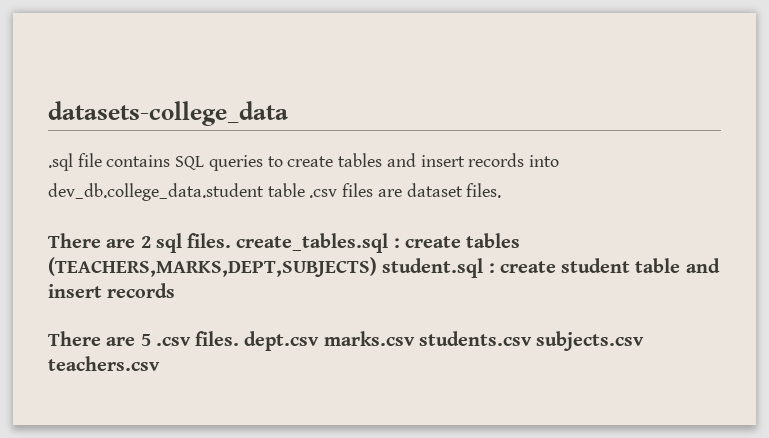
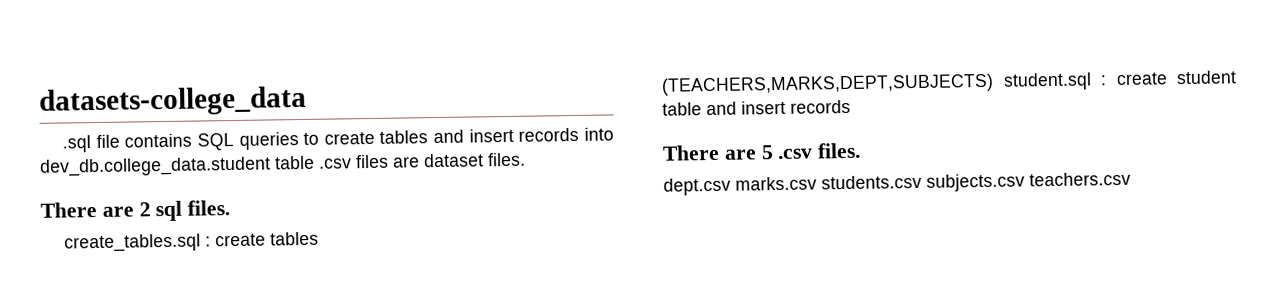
(232, 240) none -> (231, 208) //
(240, 338) none -> (862, 150) //

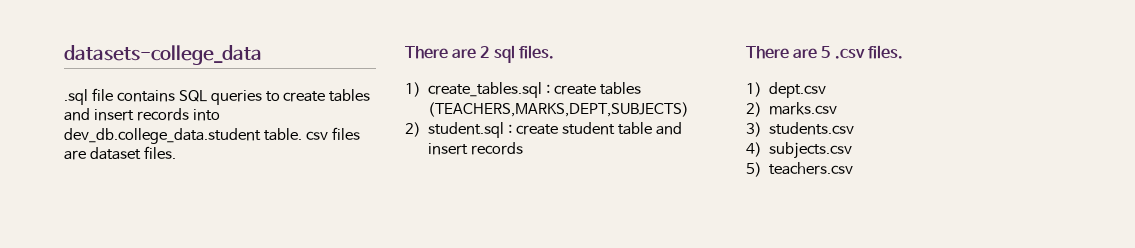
[275,155,352,170] table .csv -> [263,128,328,141] table. csv
(231, 208) none -> [405,82,421,97] 1)
(994, 84) none -> [405,122,421,137] // 2)
(862, 150) none -> [746,82,762,97] 1)
(731, 186) none -> [746,102,762,117] // 2)
(817, 183) none -> [746,122,762,137] // 3)
(922, 182) none -> [746,142,762,157] // 4)
(1025, 182) none -> [746,162,762,177] // 5)

